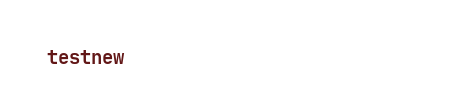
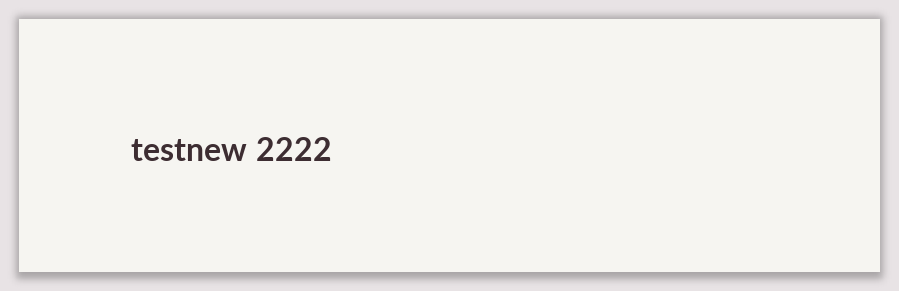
(125, 57) none -> [255,137,332,161] 2222

